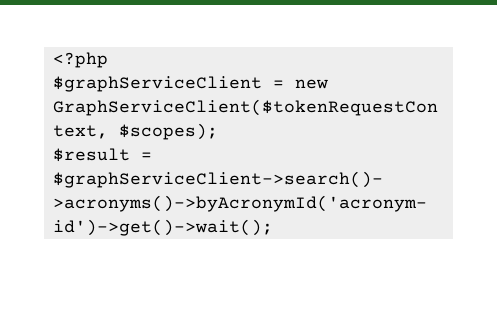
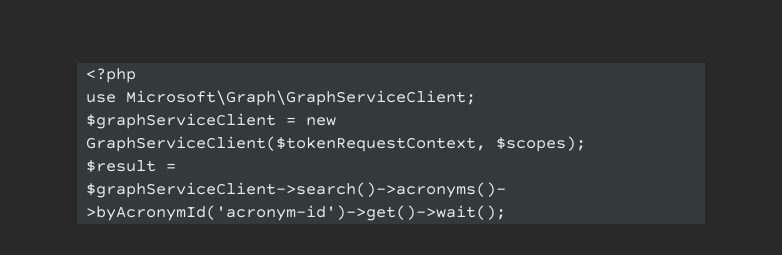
(108, 60) none -> [85,90,476,106] // use Microsoft\Graph\GraphServiceClient;

